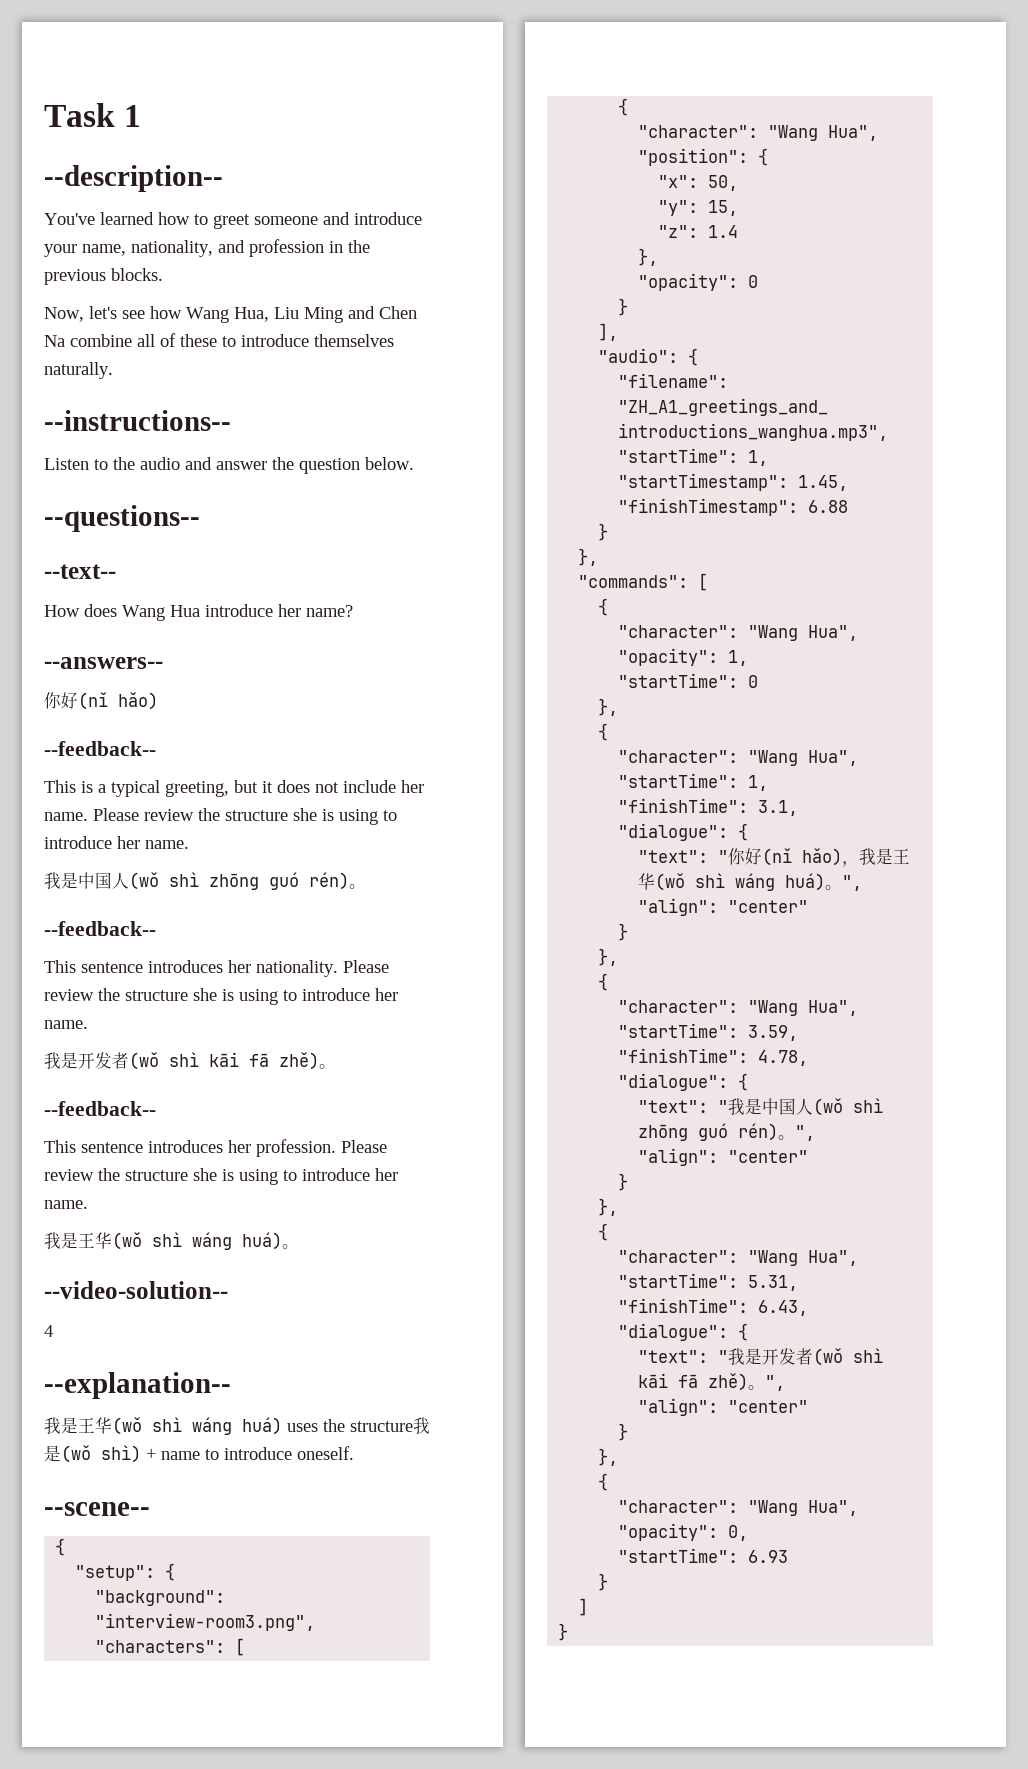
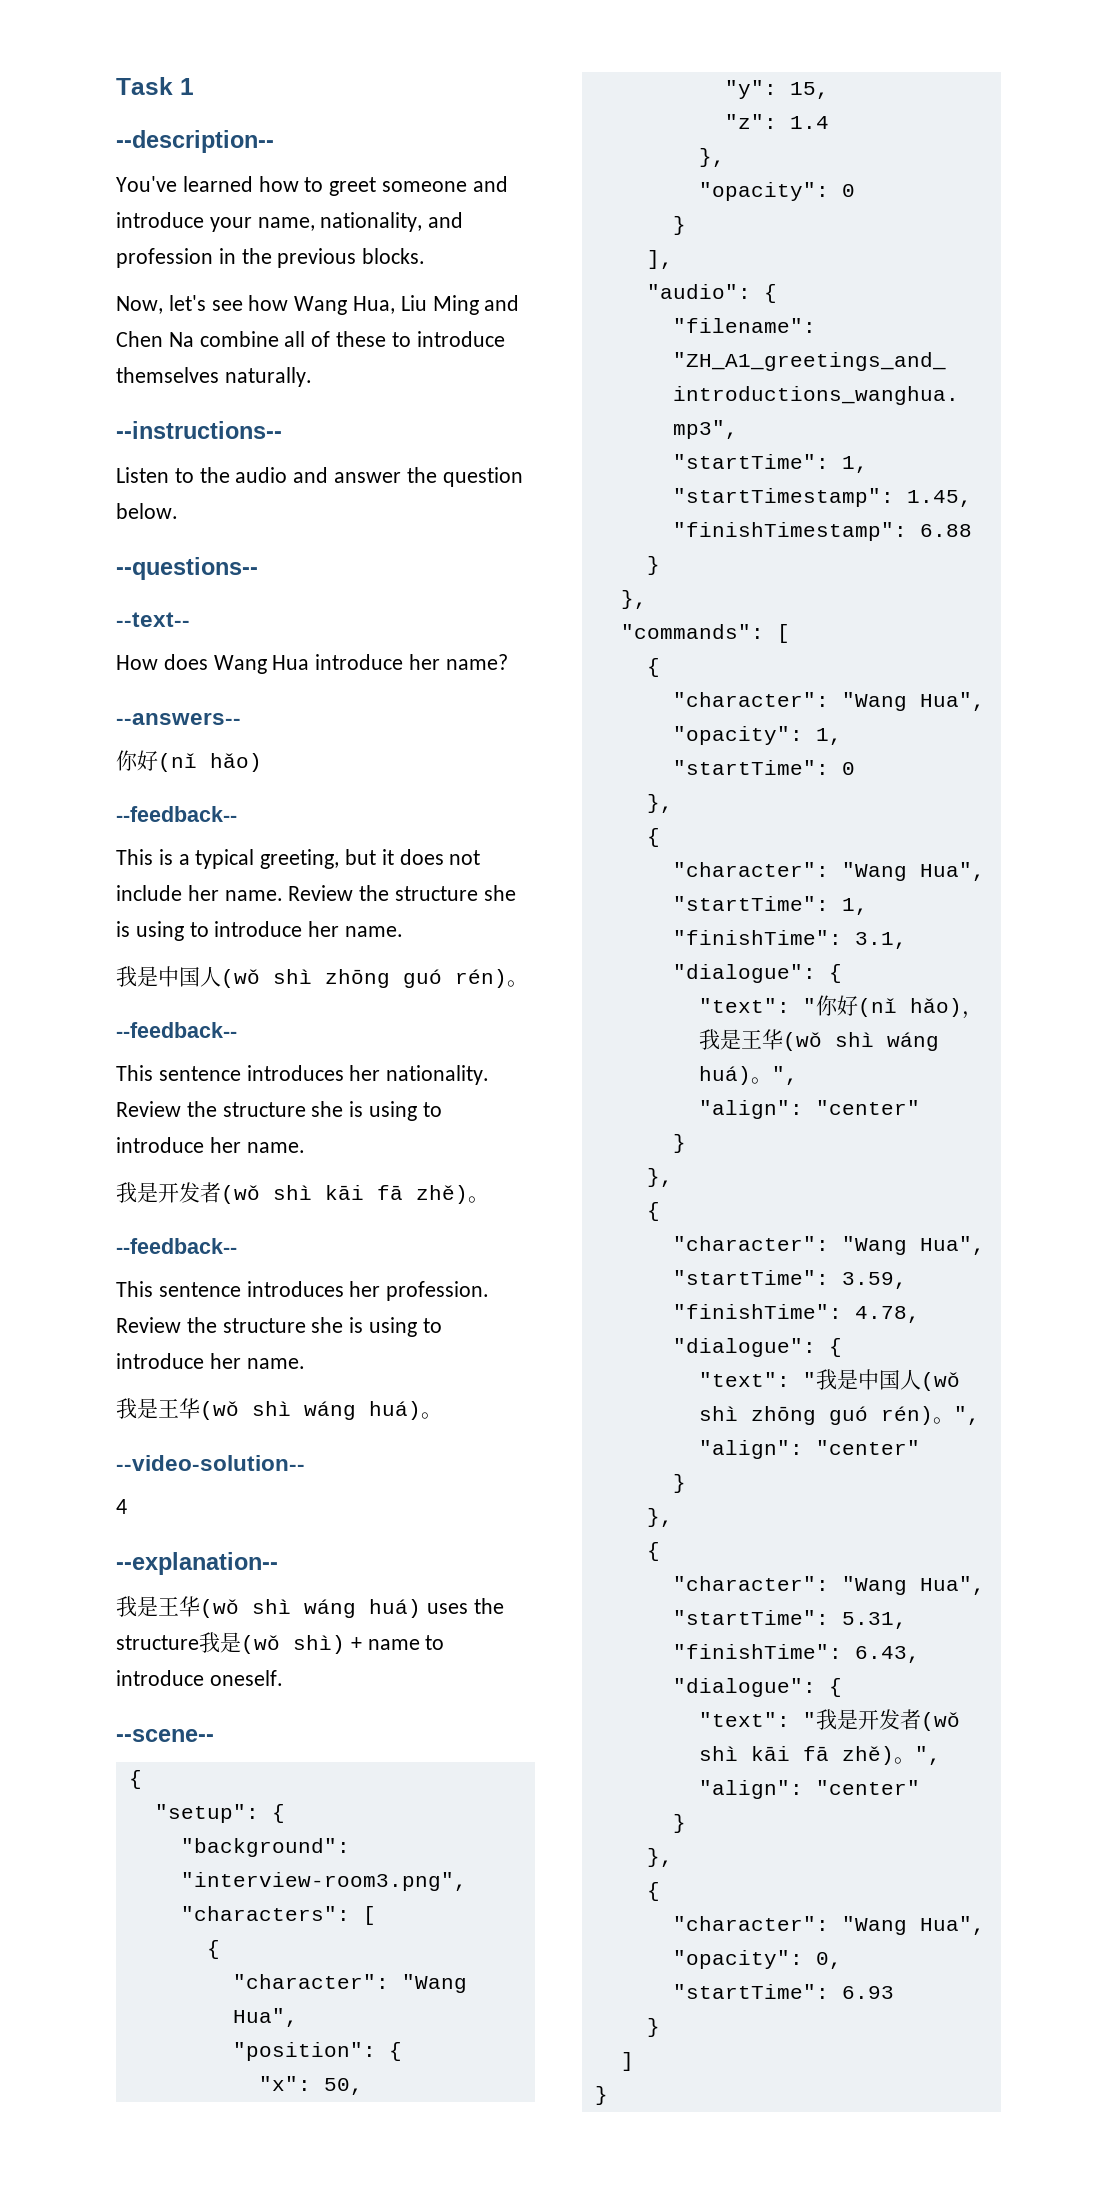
[93,808,194,821] Please review -> [288,885,354,901] Review
[343,960,389,973] [44,989,94,1001] Please review -> [116,1101,181,1117] Review
[341,1140,387,1153] [44,1169,94,1181] Please review -> [116,1317,181,1333] Review

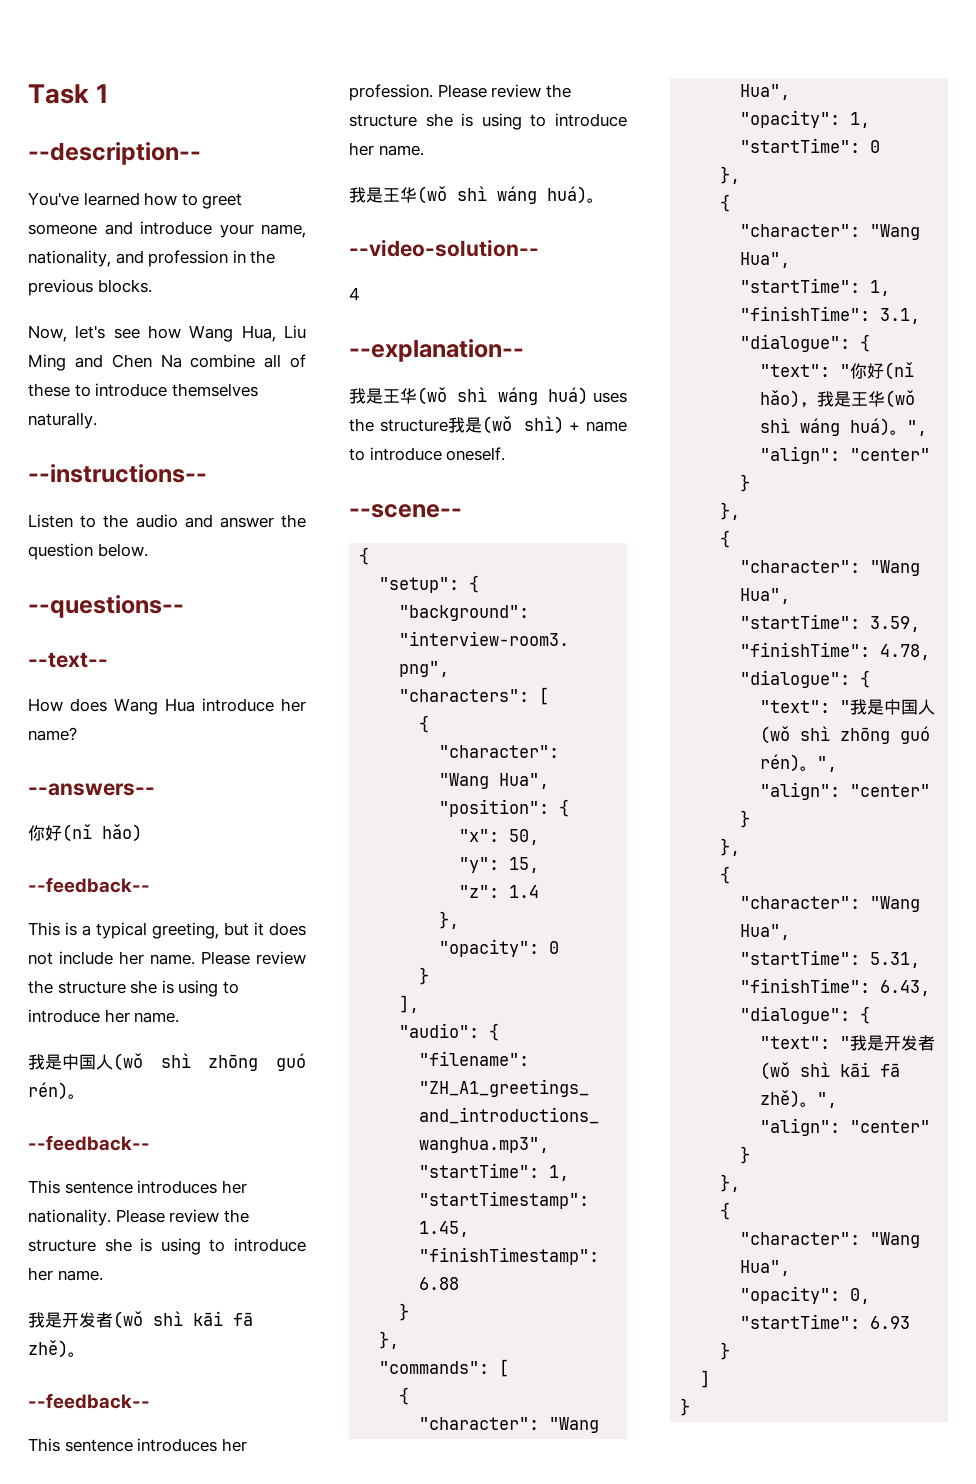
[288,885,354,901] Review -> [201,951,306,965] Please review
[116,1101,181,1117] Review -> [115,1209,220,1223] Please review
[116,1317,181,1333] Review -> [437,84,542,98] Please review

